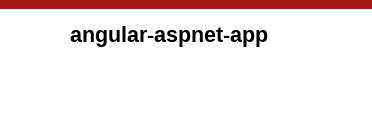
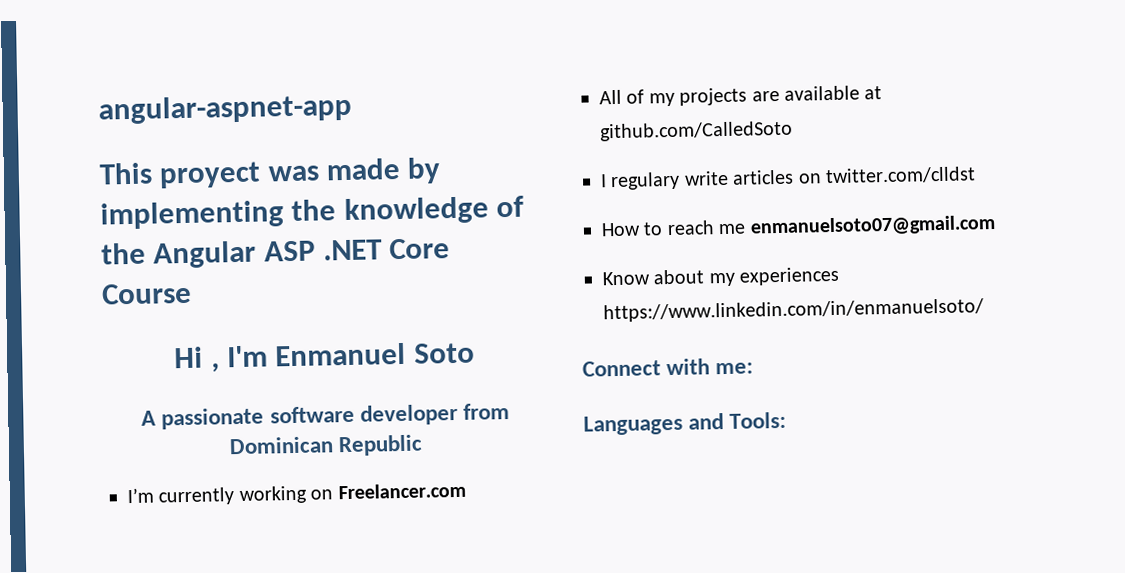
(268, 36) none -> [99,157,442,189] [100,195,525,230] [101,238,451,269] [101,282,192,305] [174,342,475,373] [141,403,510,430] [228,434,424,457] [127,482,466,506] [599,85,883,107] [600,120,793,142] [600,166,976,191] [601,214,996,237] [602,266,840,287] [603,298,984,323] [582,358,754,377] [583,411,787,436] // This proyect was made by implementing the knowledge of the Angular ASP .NET Core Course // Hi , I'm Enmanuel Soto // A passionate software developer from Dominican Republic // I’m currently working on Freelancer.com // All of my projects are available at github.com/CalledSoto // I regulary write articles on twitter.com/clldst // How to reach me enmanuelsoto07@gmail.com // Know about my experiences https://www.linkedin.com/in/enmanuelsoto/ // Connect with me: // Languages and Tools:

